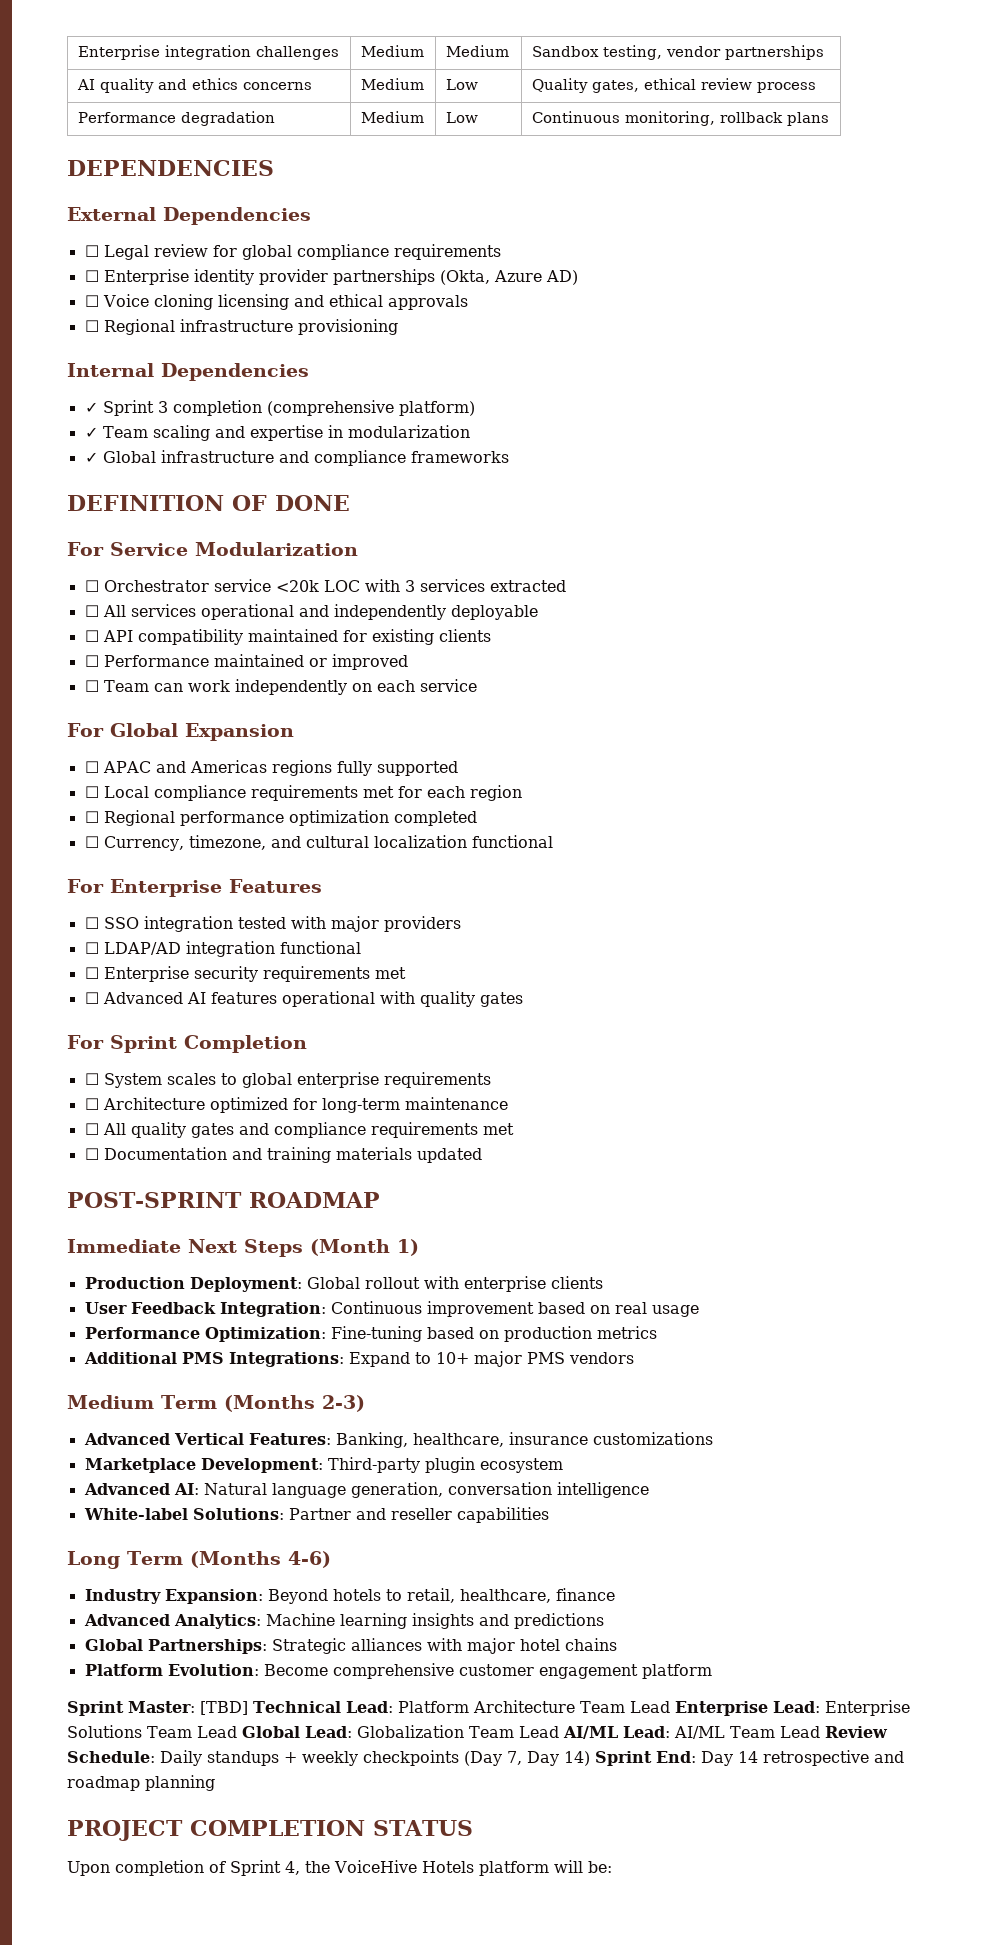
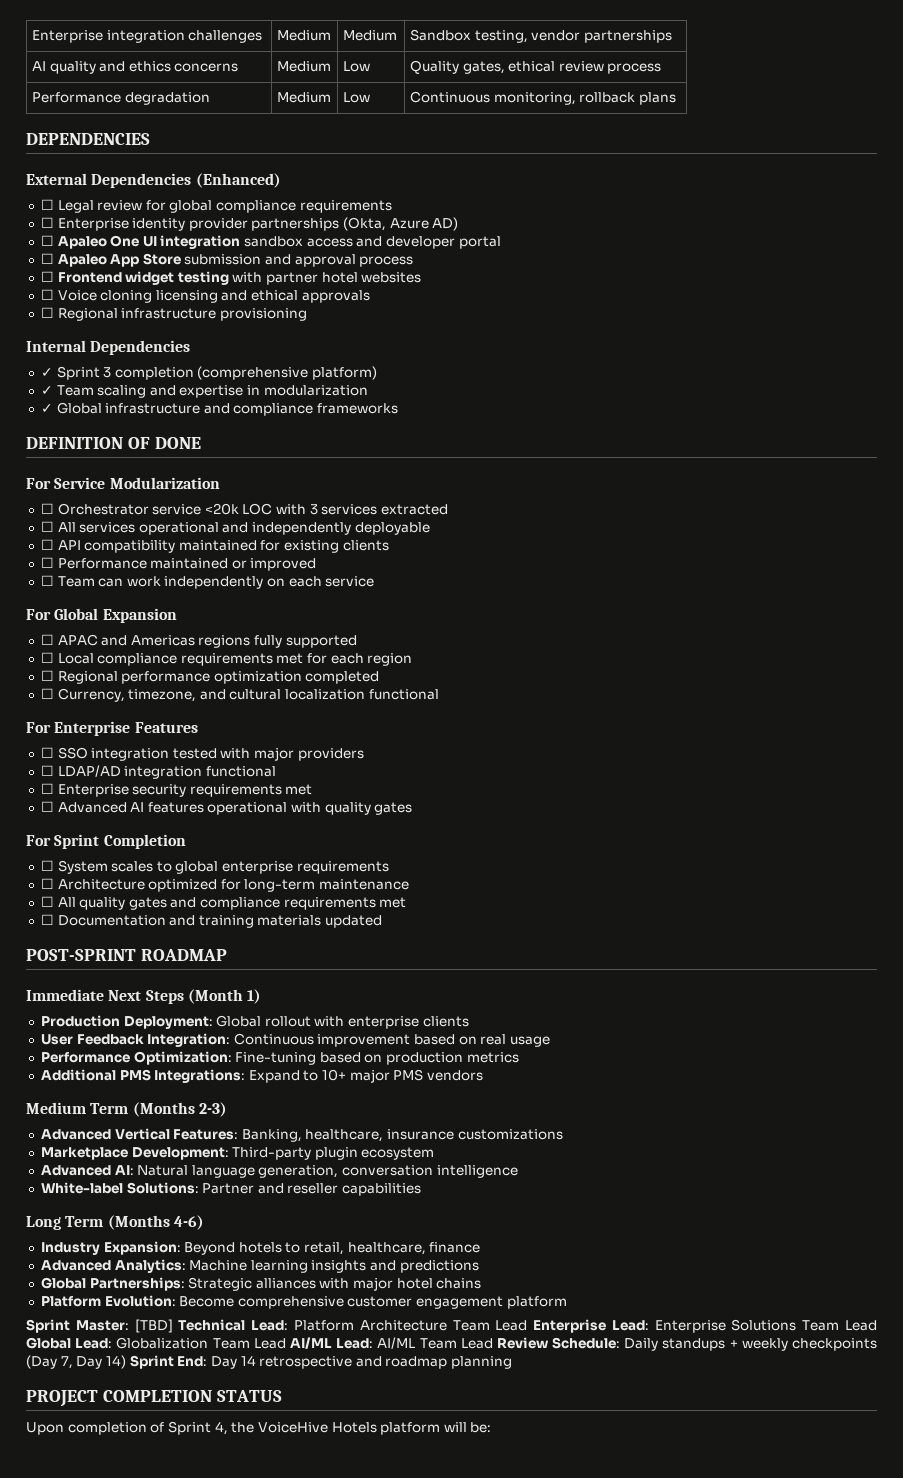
(311, 216) none -> [195,173,281,188] (Enhanced)
(578, 277) none -> [40,235,501,249] [40,253,414,267] [40,271,422,285] // ☐ Apaleo One UI integration sandbox access and developer portal // ☐ Apaleo App Store submission and approval process // ☐ Frontend widget testing with partner hotel websites

